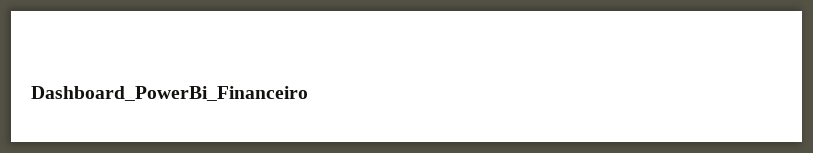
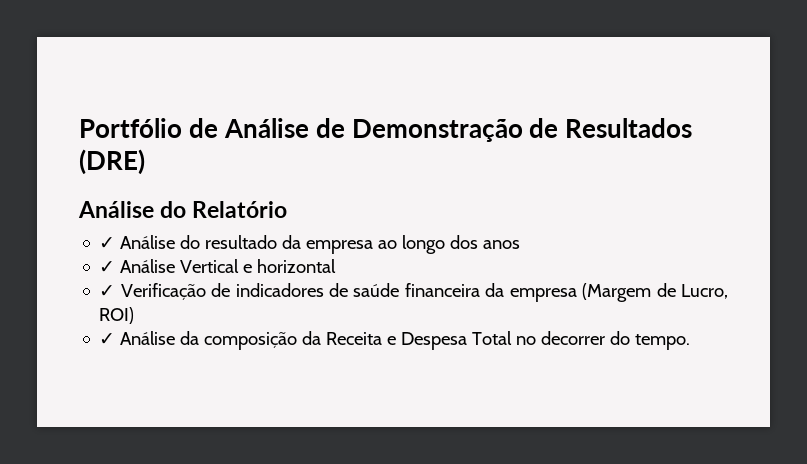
[31,86,308,101] Dashboard_PowerBi_Financeiro -> [79,118,693,142] [79,149,145,175] [78,201,288,218] [99,235,521,254] [99,259,337,273] [99,283,728,302] [99,307,135,324] [99,331,691,350] Portfólio de Análise de Demonstração de Resultados (DRE) // Análise do Relatório // ✓ Análise do resultado da empresa ao longo dos anos // ✓ Análise Vertical e horizontal // ✓ Verificação de indicadores de saúde financeira da empresa (Margem de Lucro, ROI) // ✓ Análise da composição da Receita e Despesa Total no decorrer do tempo.

